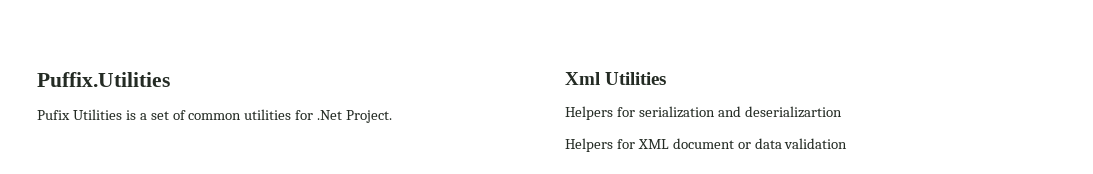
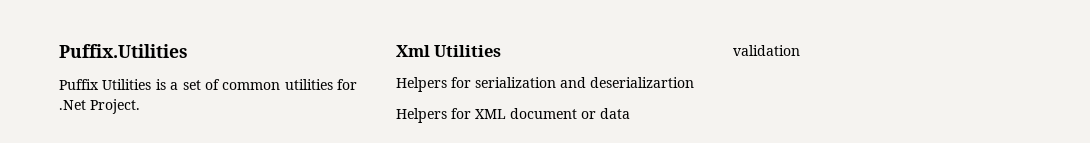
[37,110,70,120] Pufix -> [59,79,99,90] Puffix

